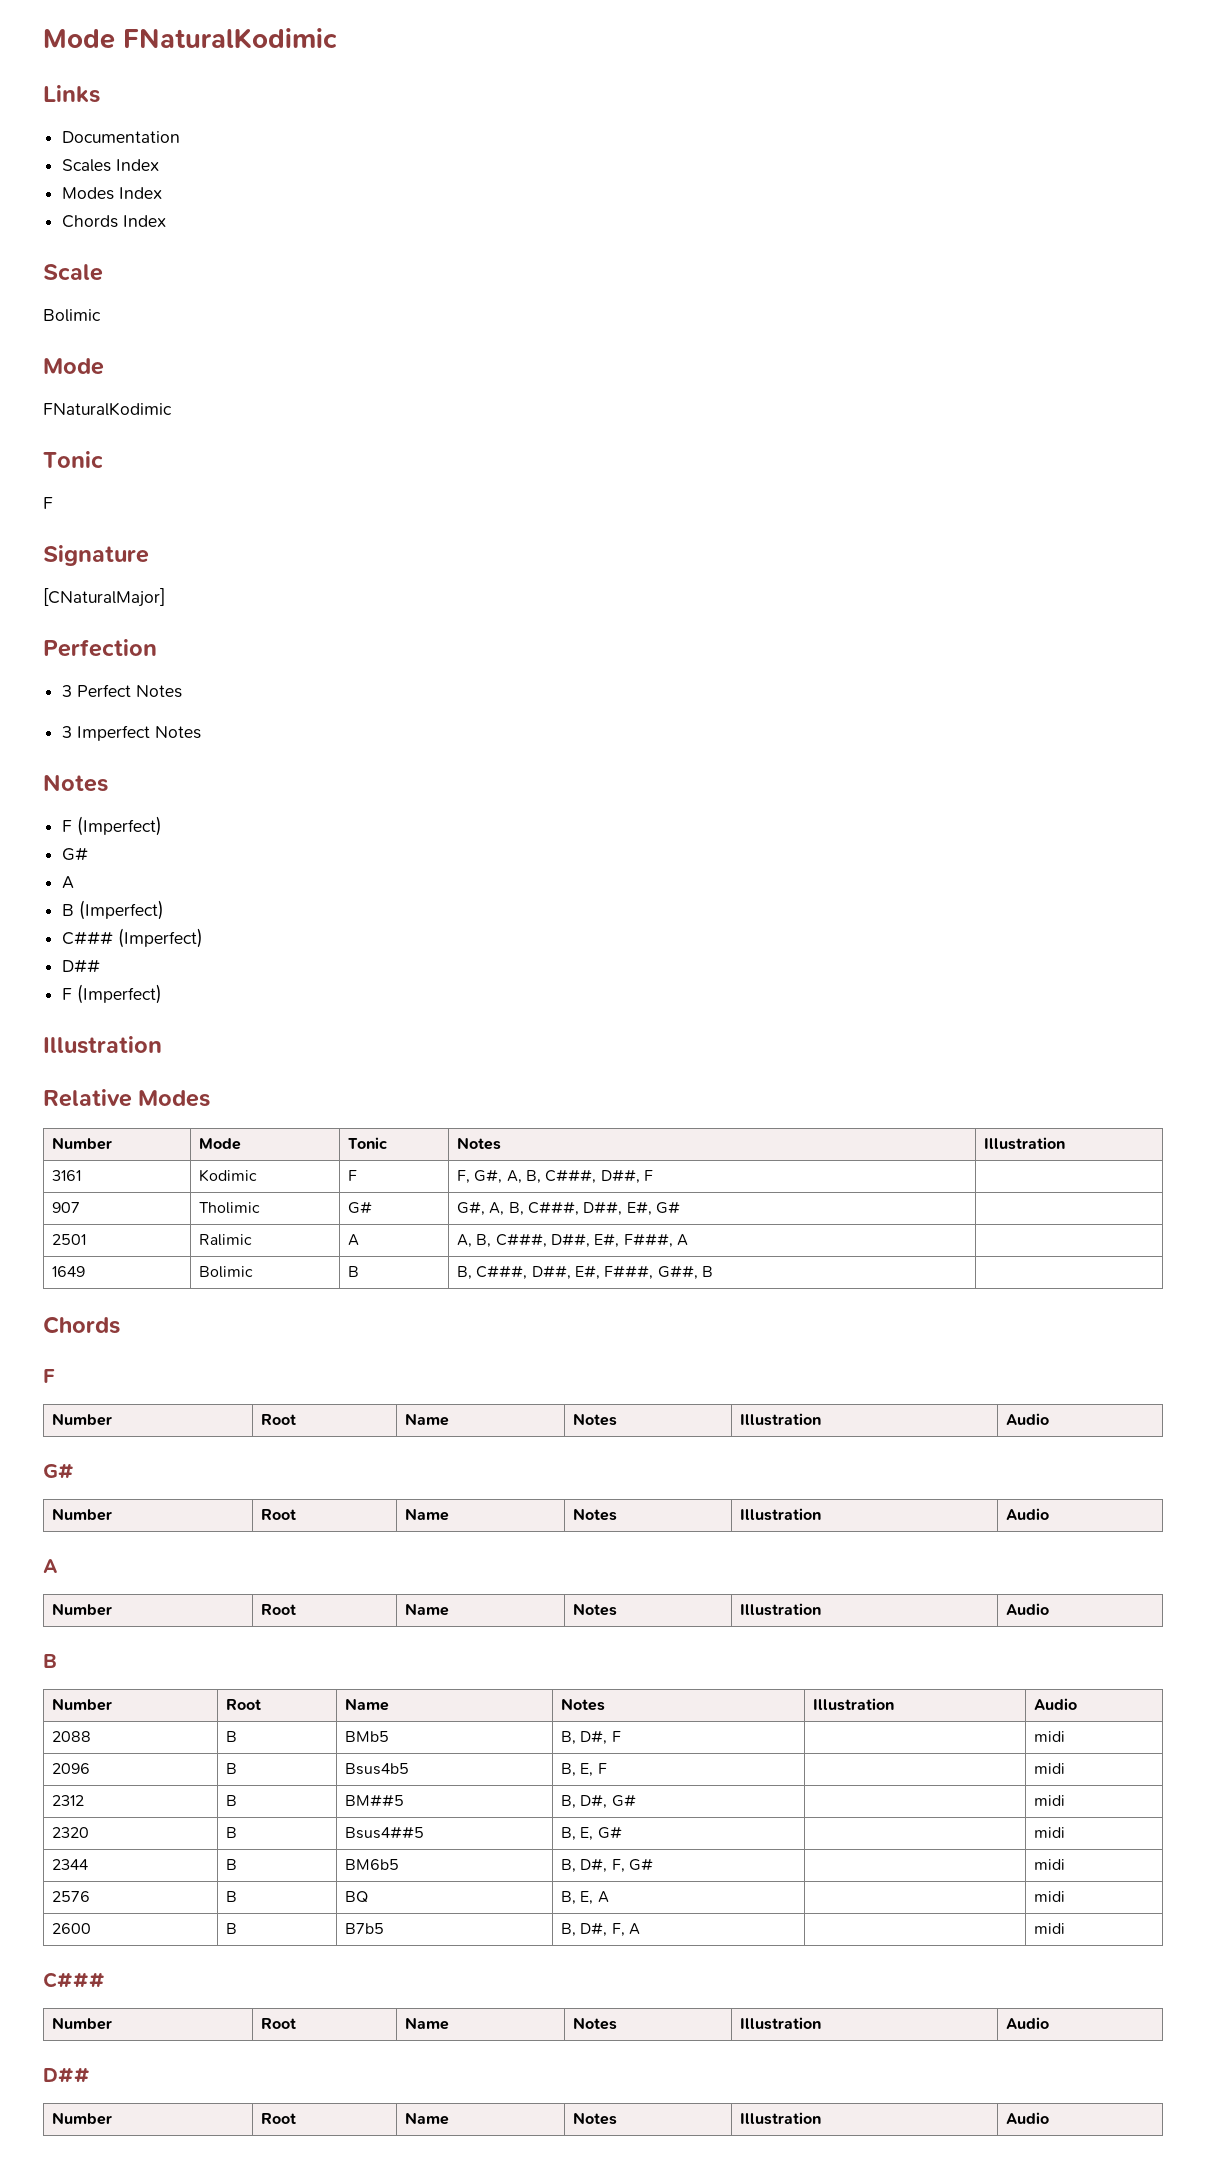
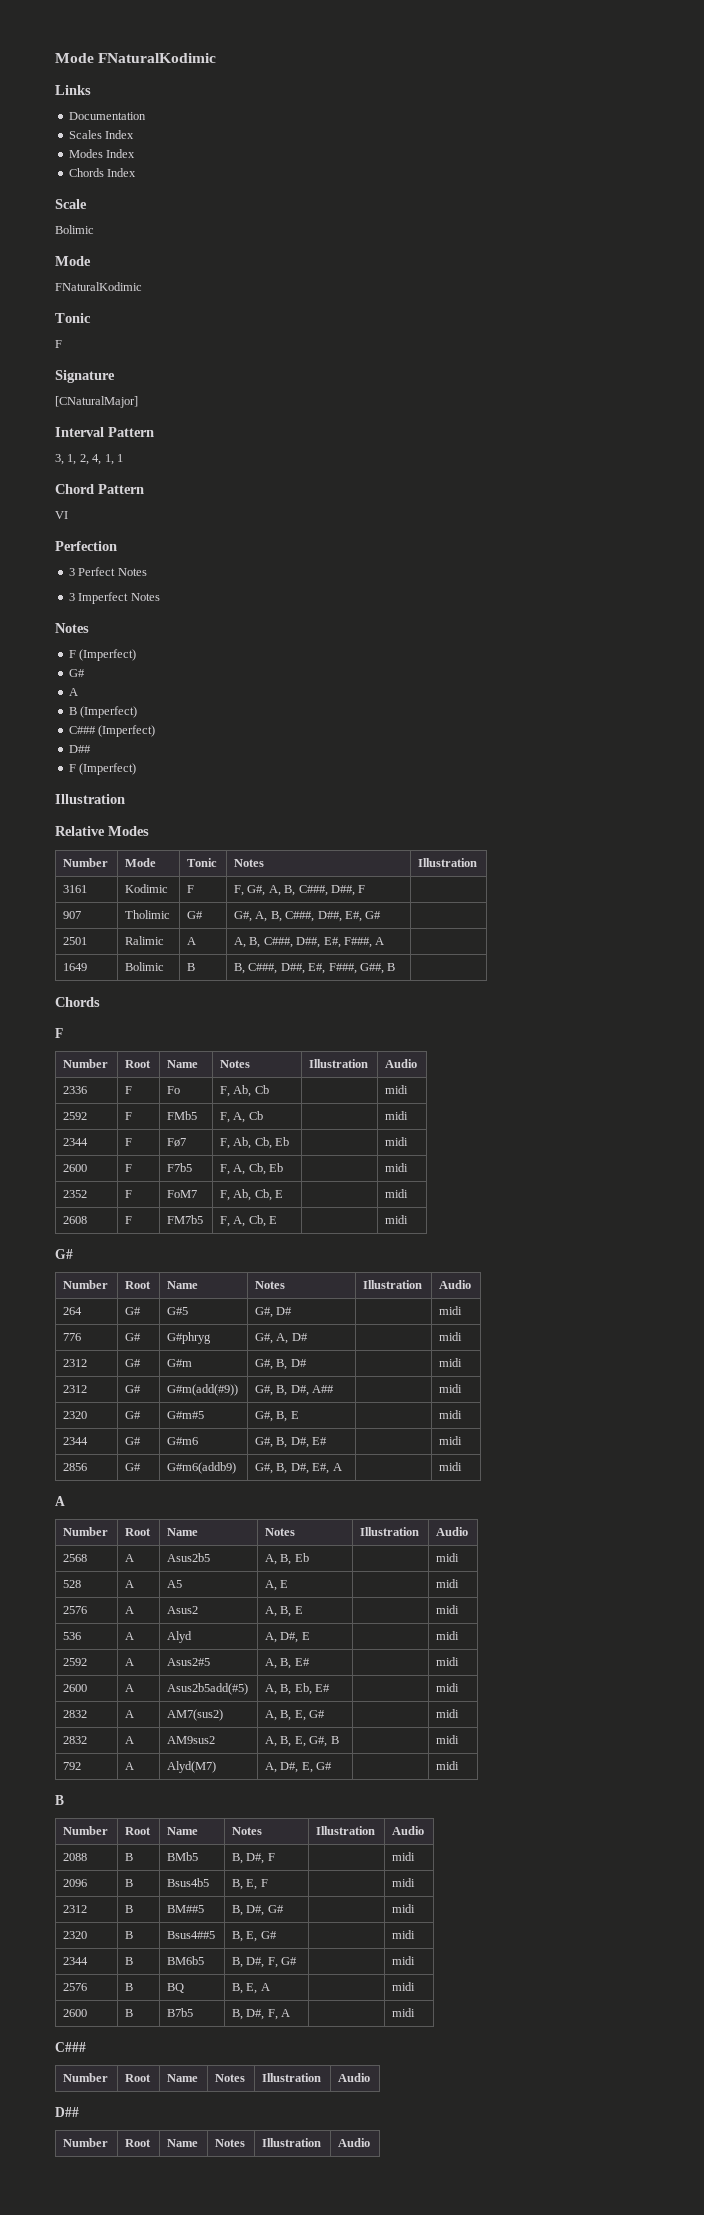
(165, 597) none -> [55,427,154,437] [55,454,123,465] [55,484,144,494] [55,511,68,519] // Interval Pattern // 3, 1, 2, 4, 1, 1 // Chord Pattern // VI
(1050, 1419) none -> [63,1086,88,1094] [125,1086,133,1094] [167,1086,181,1094] [220,1085,269,1097] [385,1085,409,1094] [63,1112,88,1120] [125,1112,133,1120] [167,1111,198,1120] [220,1111,263,1123] [385,1111,409,1120] [63,1138,89,1146] [125,1138,133,1146] [167,1138,187,1147] [220,1137,290,1149] [385,1137,409,1146] [63,1164,88,1172] [125,1164,133,1172] [167,1163,193,1172] [220,1163,284,1175] [385,1163,409,1172] [63,1190,88,1198] [125,1190,133,1198] [167,1190,198,1198] [220,1189,284,1201] [385,1189,409,1198] [63,1216,88,1224] [125,1216,133,1224] [167,1215,204,1224] [220,1215,278,1227] [385,1215,409,1224] // 2336 | F | Fo | F, Ab, Cb | | midi // 2592 | F | FMb5 | F, A, Cb | | midi // 2344 | F | Fø7 | F, Ab, Cb, Eb | | midi // 2600 | F | F7b5 | F, A, Cb, Eb | | midi // 2352 | F | FoM7 | F, Ab, Cb, E | | midi // 2608 | F | FM7b5 | F, A, Cb, E | | midi
(1050, 1514) none -> [63,1307,83,1315] [125,1307,142,1315] [167,1307,189,1315] [255,1307,293,1318] [439,1306,463,1315] [63,1333,82,1341] [125,1333,142,1341] [167,1332,212,1344] [255,1333,308,1344] [439,1332,463,1341] [63,1359,88,1367] [125,1359,142,1367] [167,1359,193,1367] [255,1359,307,1370] [439,1358,463,1367] [63,1385,88,1393] [125,1385,142,1393] [167,1384,239,1396] [255,1385,335,1396] [439,1384,463,1393] [63,1411,88,1419] [125,1411,142,1419] [167,1411,205,1419] [255,1411,299,1422] [439,1410,463,1419] [63,1437,89,1445] [125,1437,142,1445] [167,1437,199,1445] [255,1437,328,1448] [439,1436,463,1445] [63,1463,88,1471] [125,1463,142,1471] [167,1462,237,1474] [255,1463,342,1474] [439,1462,463,1471] // 264 | G# | G#5 | G#, D# | | midi // 776 | G# | G#phryg | G#, A, D# | | midi // 2312 | G# | G#m | G#, B, D# | | midi // 2312 | G# | G#m(add(#9)) | G#, B, D#, A## | | midi // 2320 | G# | G#m#5 | G#, B, E | | midi // 2344 | G# | G#m6 | G#, B, D#, E# | | midi // 2856 | G# | G#m6(addb9) | G#, B, D#, E#, A | | midi
(1050, 1609) none -> [63,1554,88,1562] [125,1554,135,1562] [167,1553,211,1562] [265,1553,309,1565] [436,1553,460,1562] [63,1580,82,1588] [125,1580,135,1588] [167,1580,183,1588] [265,1580,289,1591] [436,1579,460,1588] [63,1606,88,1614] [125,1606,135,1614] [167,1606,199,1614] [265,1606,303,1617] [436,1605,460,1614] [63,1632,82,1640] [125,1632,135,1640] [167,1631,193,1643] [265,1632,310,1643] [436,1631,460,1640] [63,1658,88,1666] [125,1658,135,1666] [167,1658,211,1666] [265,1658,310,1669] [436,1657,460,1666] [63,1684,88,1692] [125,1684,135,1692] [167,1683,249,1695] [265,1683,331,1695] [436,1683,460,1692] [63,1710,88,1718] [125,1710,135,1718] [167,1709,224,1721] [265,1710,326,1721] [436,1709,460,1718] [63,1736,88,1744] [125,1736,135,1744] [167,1736,216,1744] [265,1736,339,1747] [436,1735,460,1744] [63,1762,82,1770] [125,1762,135,1770] [167,1761,217,1773] [265,1762,333,1773] [436,1761,460,1770] // 2568 | A | Asus2b5 | A, B, Eb | | midi // 528 | A | A5 | A, E | | midi // 2576 | A | Asus2 | A, B, E | | midi // 536 | A | Alyd | A, D#, E | | midi // 2592 | A | Asus2#5 | A, B, E# | | midi // 2600 | A | Asus2b5add(#5) | A, B, Eb, E# | | midi // 2832 | A | AM7(sus2) | A, B, E, G# | | midi // 2832 | A | AM9sus2 | A, B, E, G#, B | | midi // 792 | A | Alyd(M7) | A, D#, E, G# | | midi

